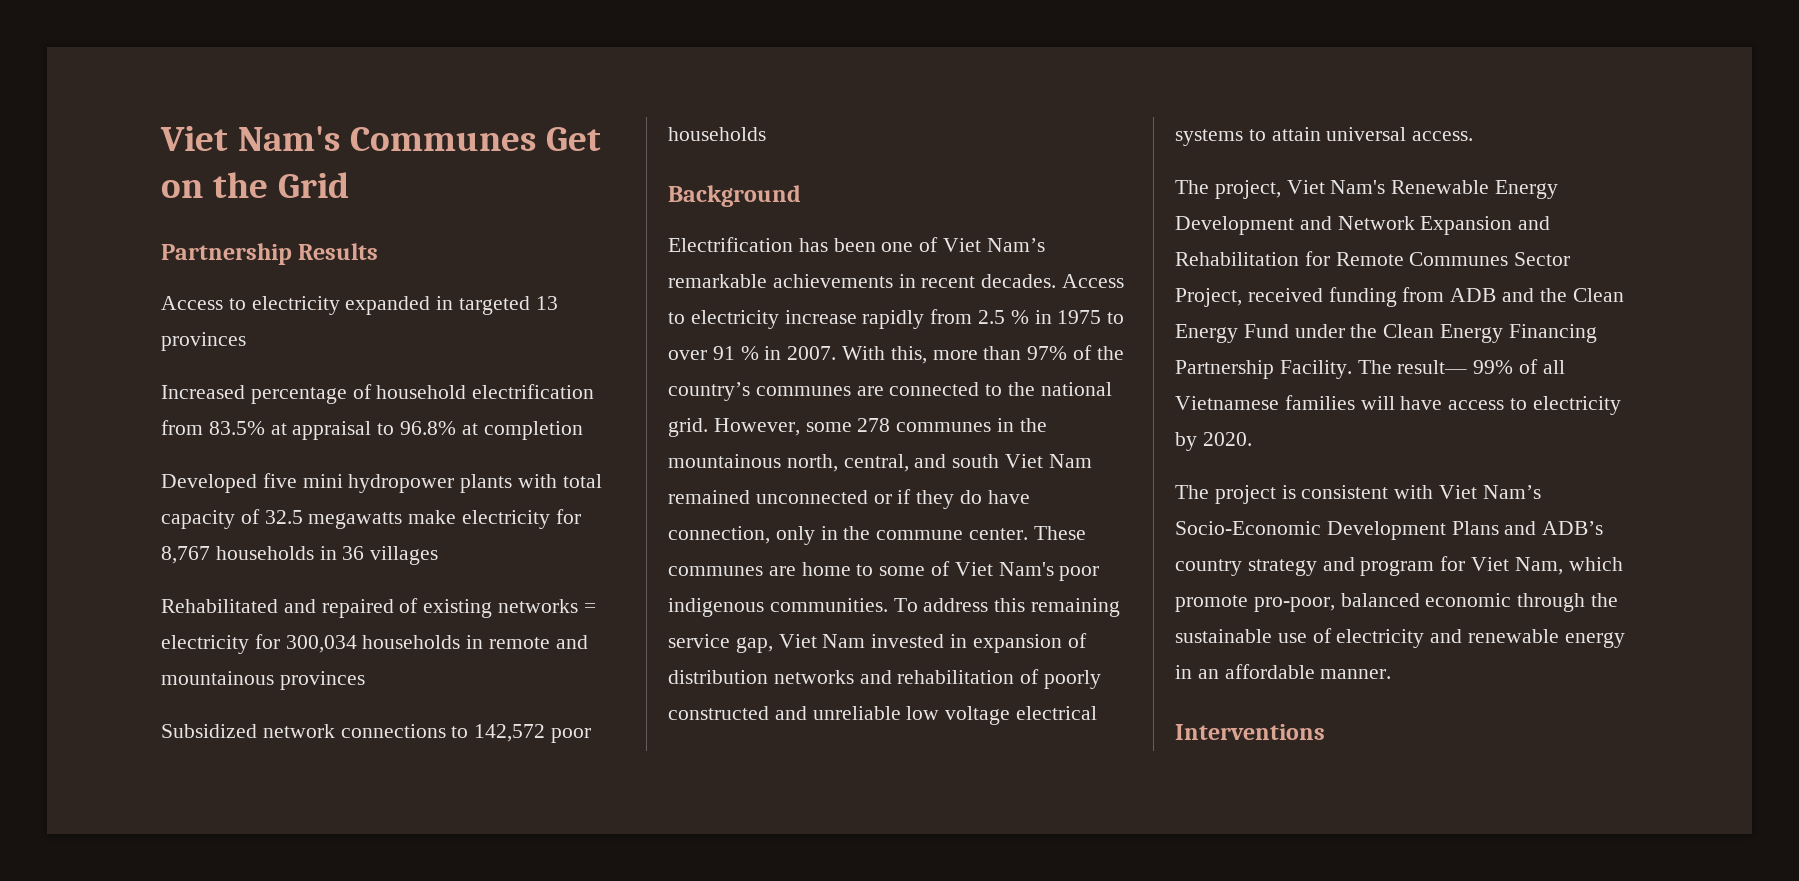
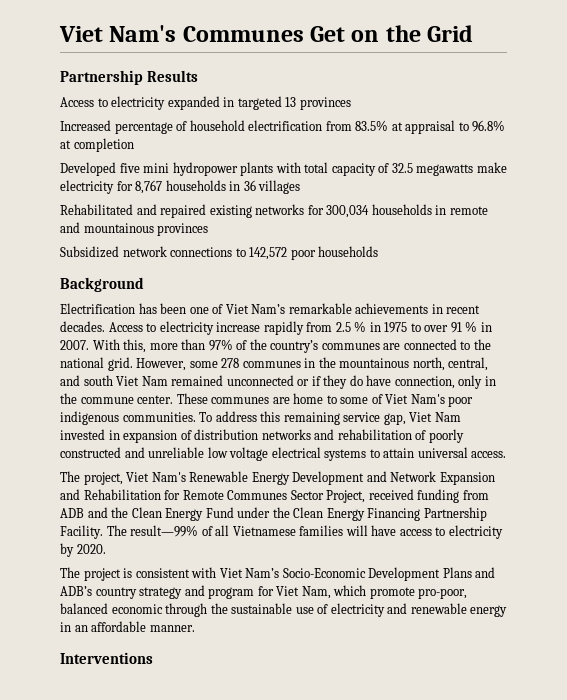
[399,598,419,613] of -> (207, 211) none
[583,603,596,613] [161,635,249,654] = electricity -> (305, 209) none
[1397,360,1514,374] result— 99% -> [130,525,199,537] result—99%

